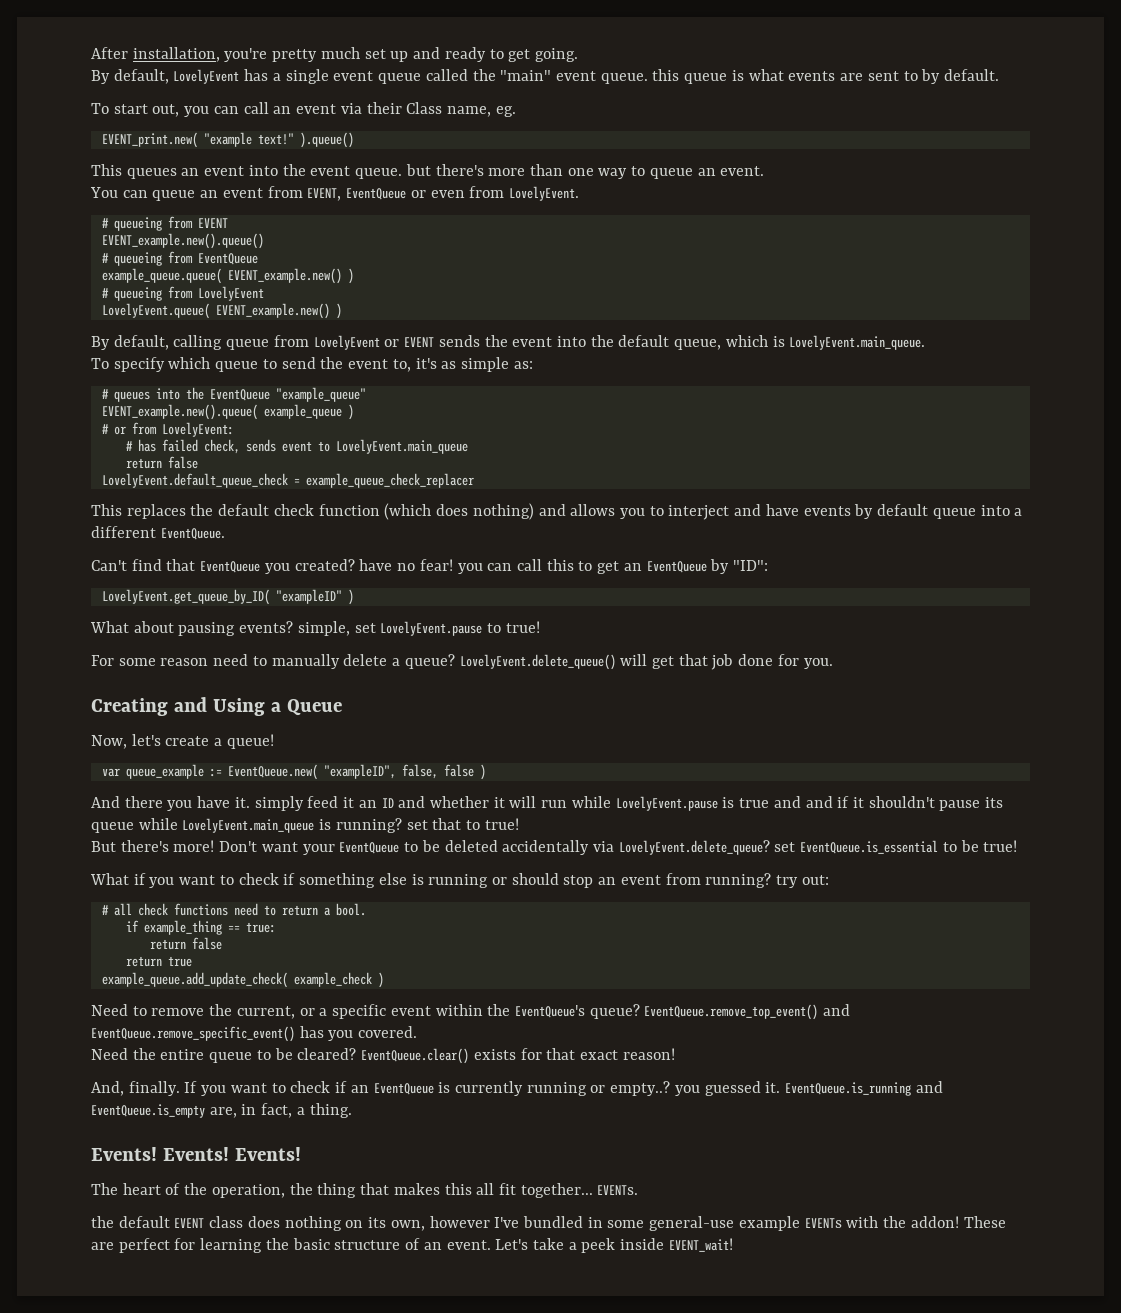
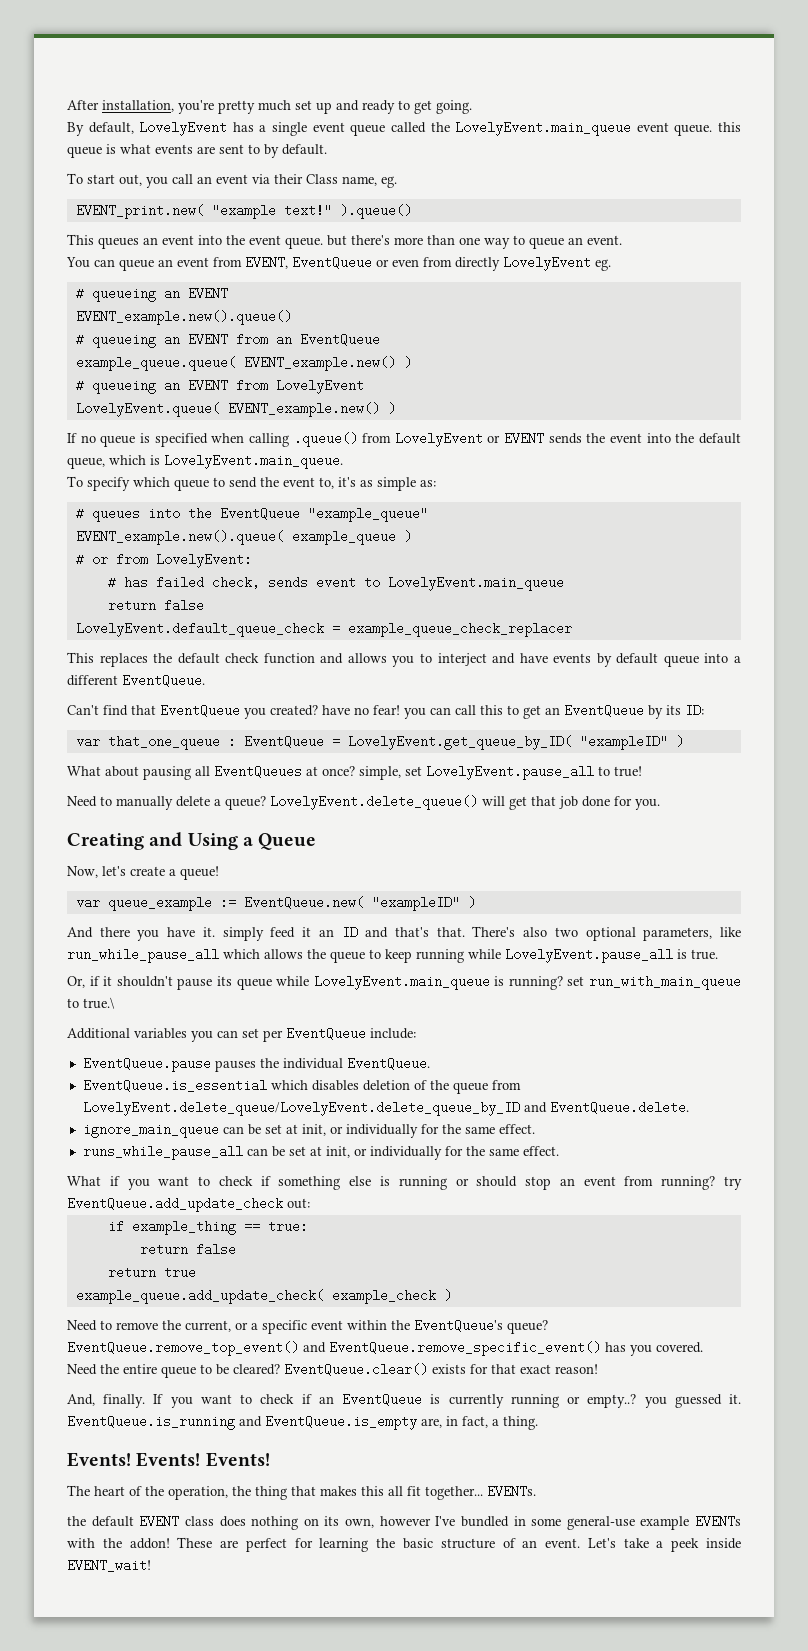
[500,70,552,81] "main" -> [455,121,632,136] LovelyEvent.main_queue
[213,106,239,114] can -> (168, 182) none
[508,186,579,201] [101,216,193,231] LovelyEvent. // # queueing from -> [455,256,611,271] [75,287,180,302] directly LovelyEvent eg. // # queueing an
[167,251,193,264] from -> [163,333,292,346] an EVENT from an
(162, 294) none -> [163,379,228,392] an EVENT
[91,335,270,350] By default, calling queue -> [67,432,358,447] If no queue is specified when calling .queue()
[384,503,534,520] (which does nothing) -> (315, 658) none
[733,560,769,571] "ID": // -> [666,704,704,717] [75,735,340,750] its ID: // var that_one_queue : EventQueue =
[239,621,294,633] events? -> [195,765,355,778] all EventQueues at once?
[380,621,540,636] [91,654,249,666] LovelyEvent.pause to true! // For some reason need -> [426,765,642,780] [67,796,97,807] LovelyEvent.pause_all to true! // Need
[323,764,474,779] "exampleID", false, false -> [371,896,460,911] "exampleID"
[429,796,833,811] whether it will run while LovelyEvent.pause is true and and -> [394,926,741,941] [67,948,718,963] [67,976,85,988] that's that. There's also two optional parameters, like run_while_pause_all which allows the queue to keep running while LovelyEvent.pause_all is true. // Or,
[432,818,519,830] [91,840,1018,855] that to true! // But there's more! Don't want your EventQueue to be deleted accidentally via LovelyEvent.delete_queue? set EventQueue.is_essential to be true! -> [589,975,741,990] [67,997,115,1009] [67,1027,416,1042] [82,1057,430,1072] [82,1079,521,1094] [82,1101,689,1116] [82,1123,535,1138] [82,1145,559,1160] run_with_main_queue to true.\ // Additional variables you can set per EventQueue include: // EventQueue.pause pauses the individual EventQueue. // EventQueue.is_essential which disables deletion of the queue from LovelyEvent.delete_queue/LovelyEvent.delete_queue_by_ID and EventQueue.delete. // ignore_main_queue can be set at init, or individually for the same effect. // runs_while_pause_all can be set at init, or individually for the same effect.
(799, 881) none -> [67,1197,283,1212] EventQueue.add_update_check
[101,903,366,916] // # all check functions need to return a bool. -> (310, 1203) none

